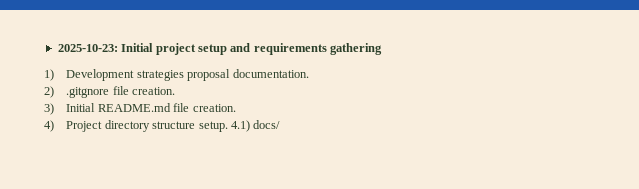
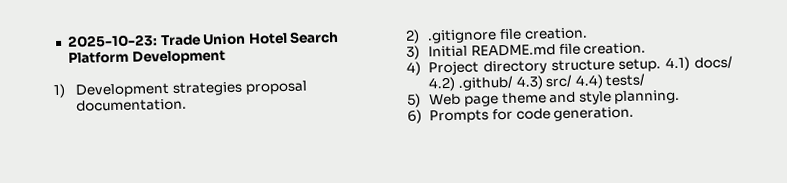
[121,43,382,55] Initial project setup and requirements gathering -> [159,30,340,47] [67,49,226,65] Trade Union Hotel Search Platform Development
[66,87,110,98] .gitgnore -> [427,29,498,44] .gitignore
(281, 124) none -> [428,73,646,92] [407,89,681,108] [407,106,635,124] 4.2) .github/ 4.3) src/ 4.4) tests/ // 5) Web page theme and style planning. // 6) Prompts for code generation.

